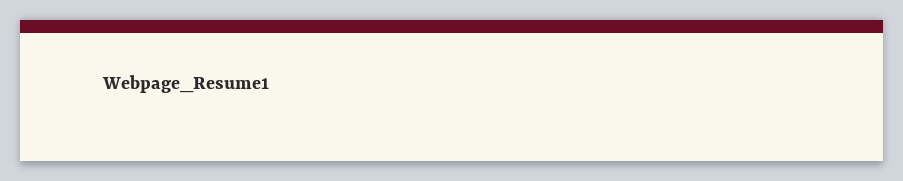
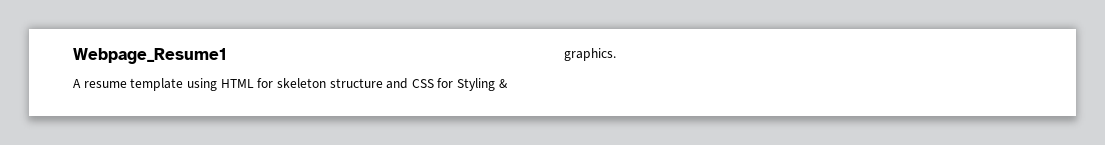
(269, 84) none -> [73,78,508,91] [564,48,616,61] // A resume template using HTML for skeleton structure and CSS for Styling & graphics.

